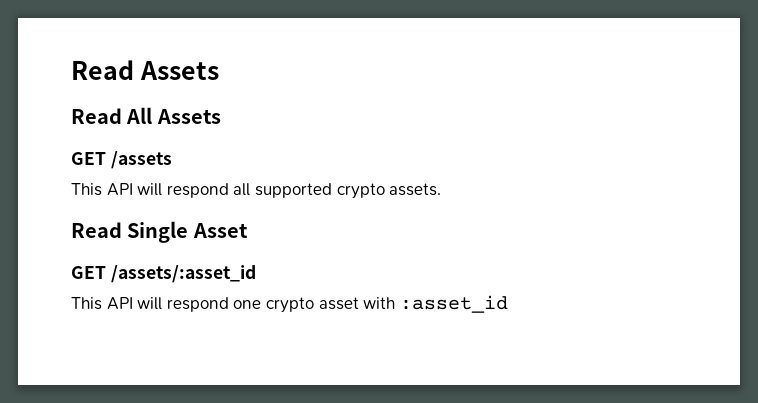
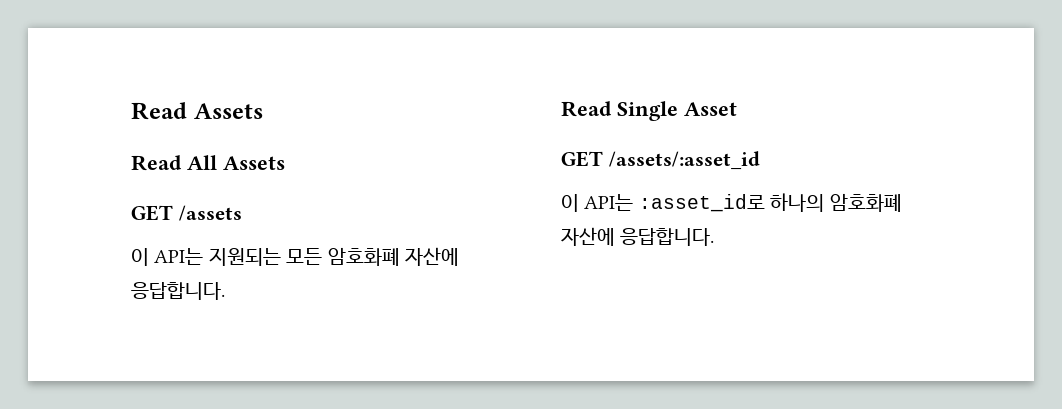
[71,183,442,199] This API will respond all supported crypto assets. -> [131,247,459,266] [131,282,225,300] 이 API는 지원되는 모든 암호화폐 자산에 응답합니다.
[71,295,508,313] This API will respond one crypto asset with :asset_id -> [561,193,902,212] [561,227,715,246] 이 API는 :asset_id로 하나의 암호화폐 자산에 응답합니다.

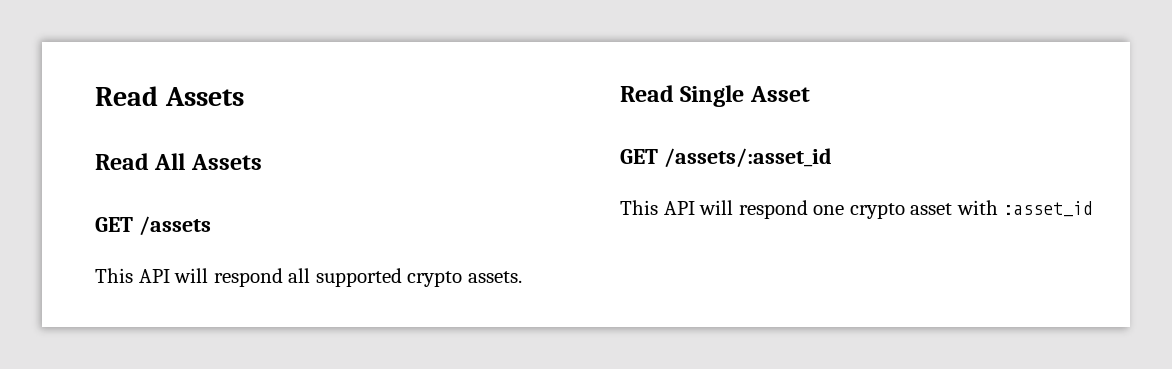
[131,247,459,266] [131,282,225,300] 이 API는 지원되는 모든 암호화폐 자산에 응답합니다. -> [95,268,522,287] This API will respond all supported crypto assets.
[561,193,902,212] [561,227,715,246] 이 API는 :asset_id로 하나의 암호화폐 자산에 응답합니다. -> [620,200,1094,219] This API will respond one crypto asset with :asset_id

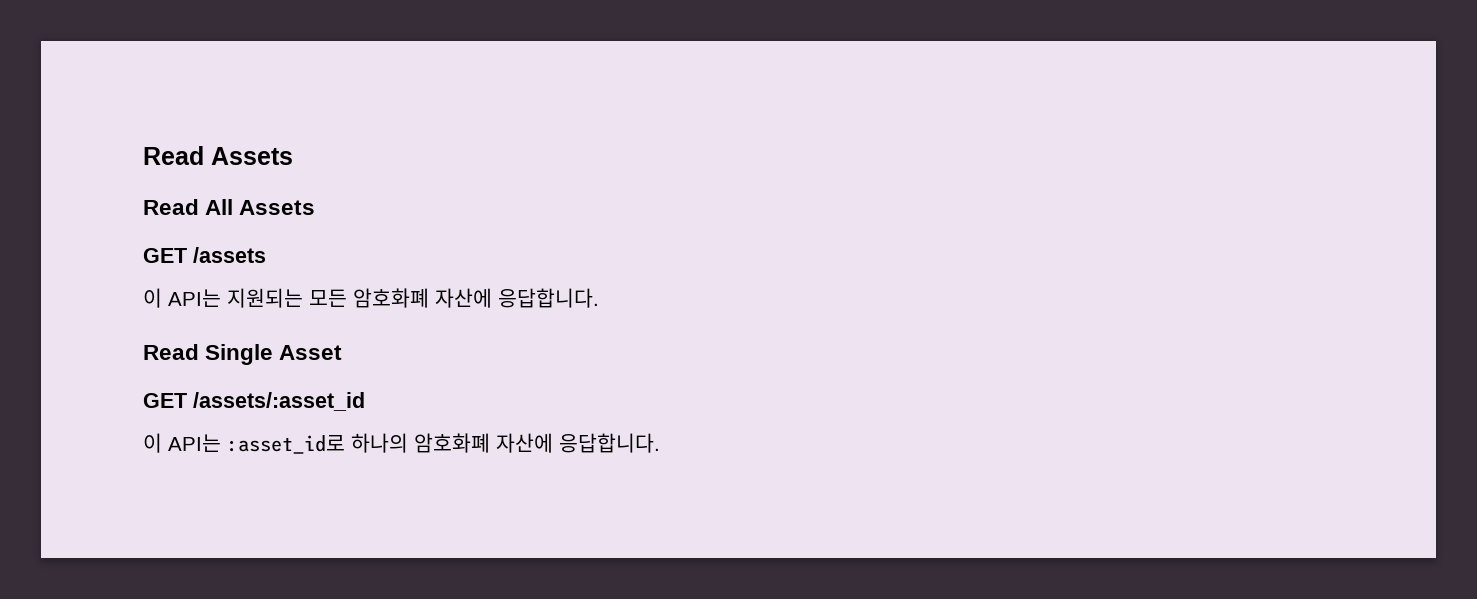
[95,268,522,287] This API will respond all supported crypto assets. -> [143,288,599,308] 이 API는 지원되는 모든 암호화폐 자산에 응답합니다.
[620,200,1094,219] This API will respond one crypto asset with :asset_id -> [143,433,660,454] 이 API는 :asset_id로 하나의 암호화폐 자산에 응답합니다.

